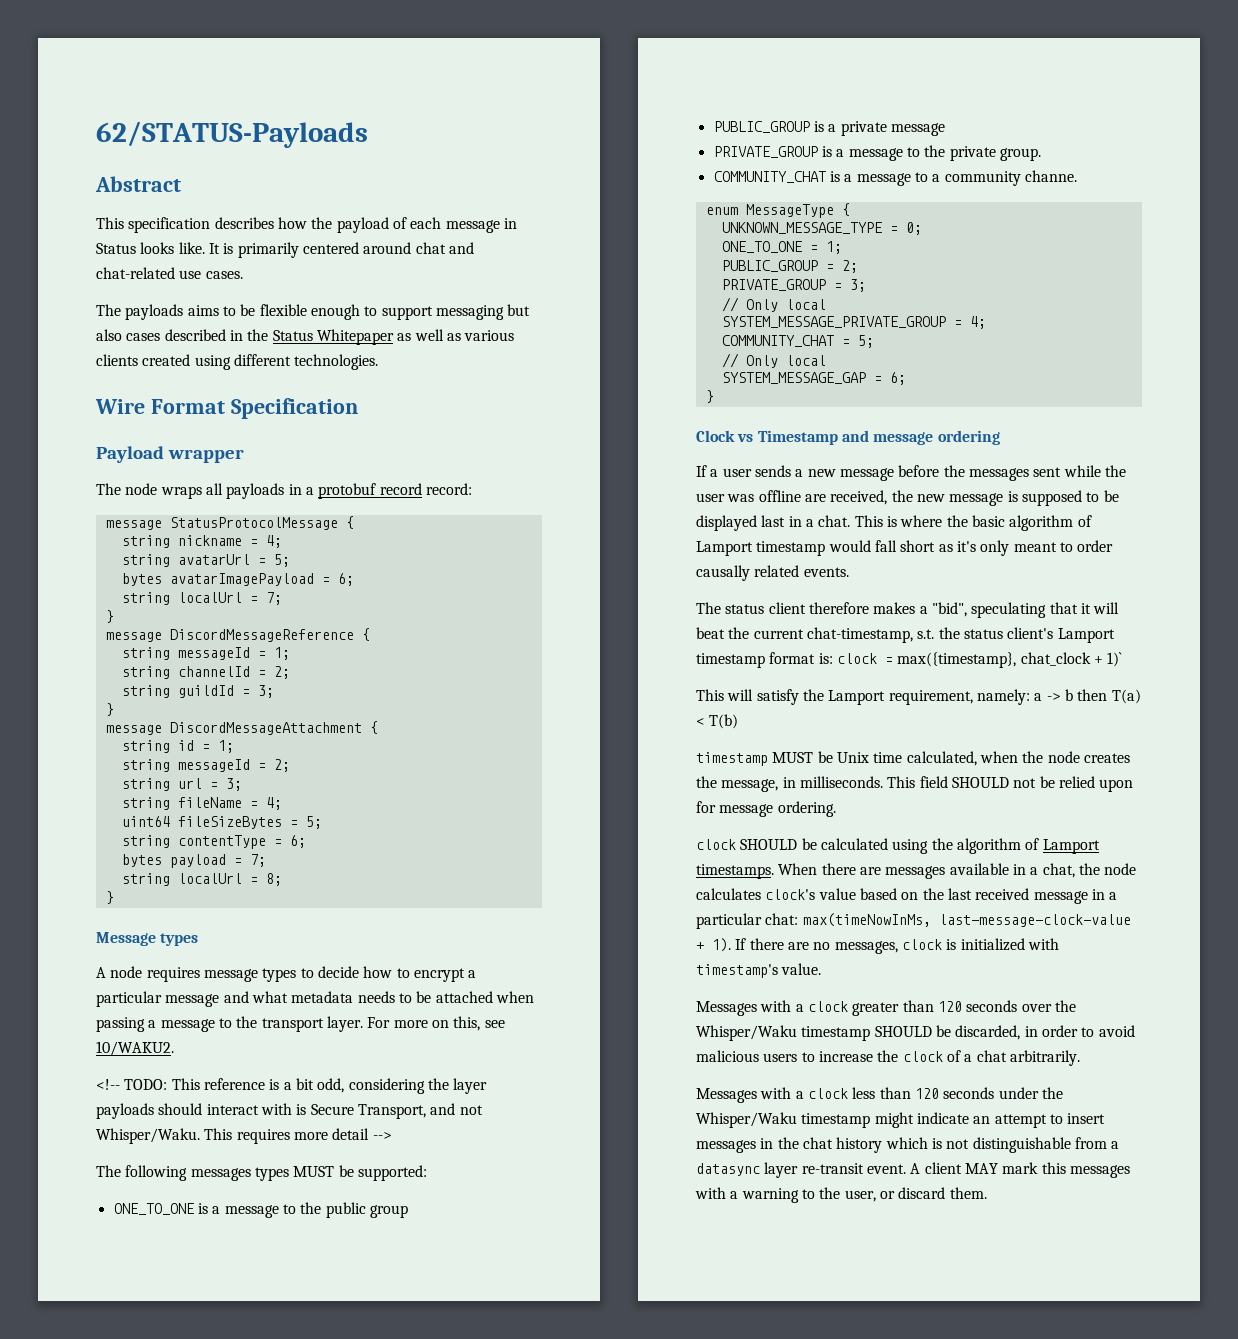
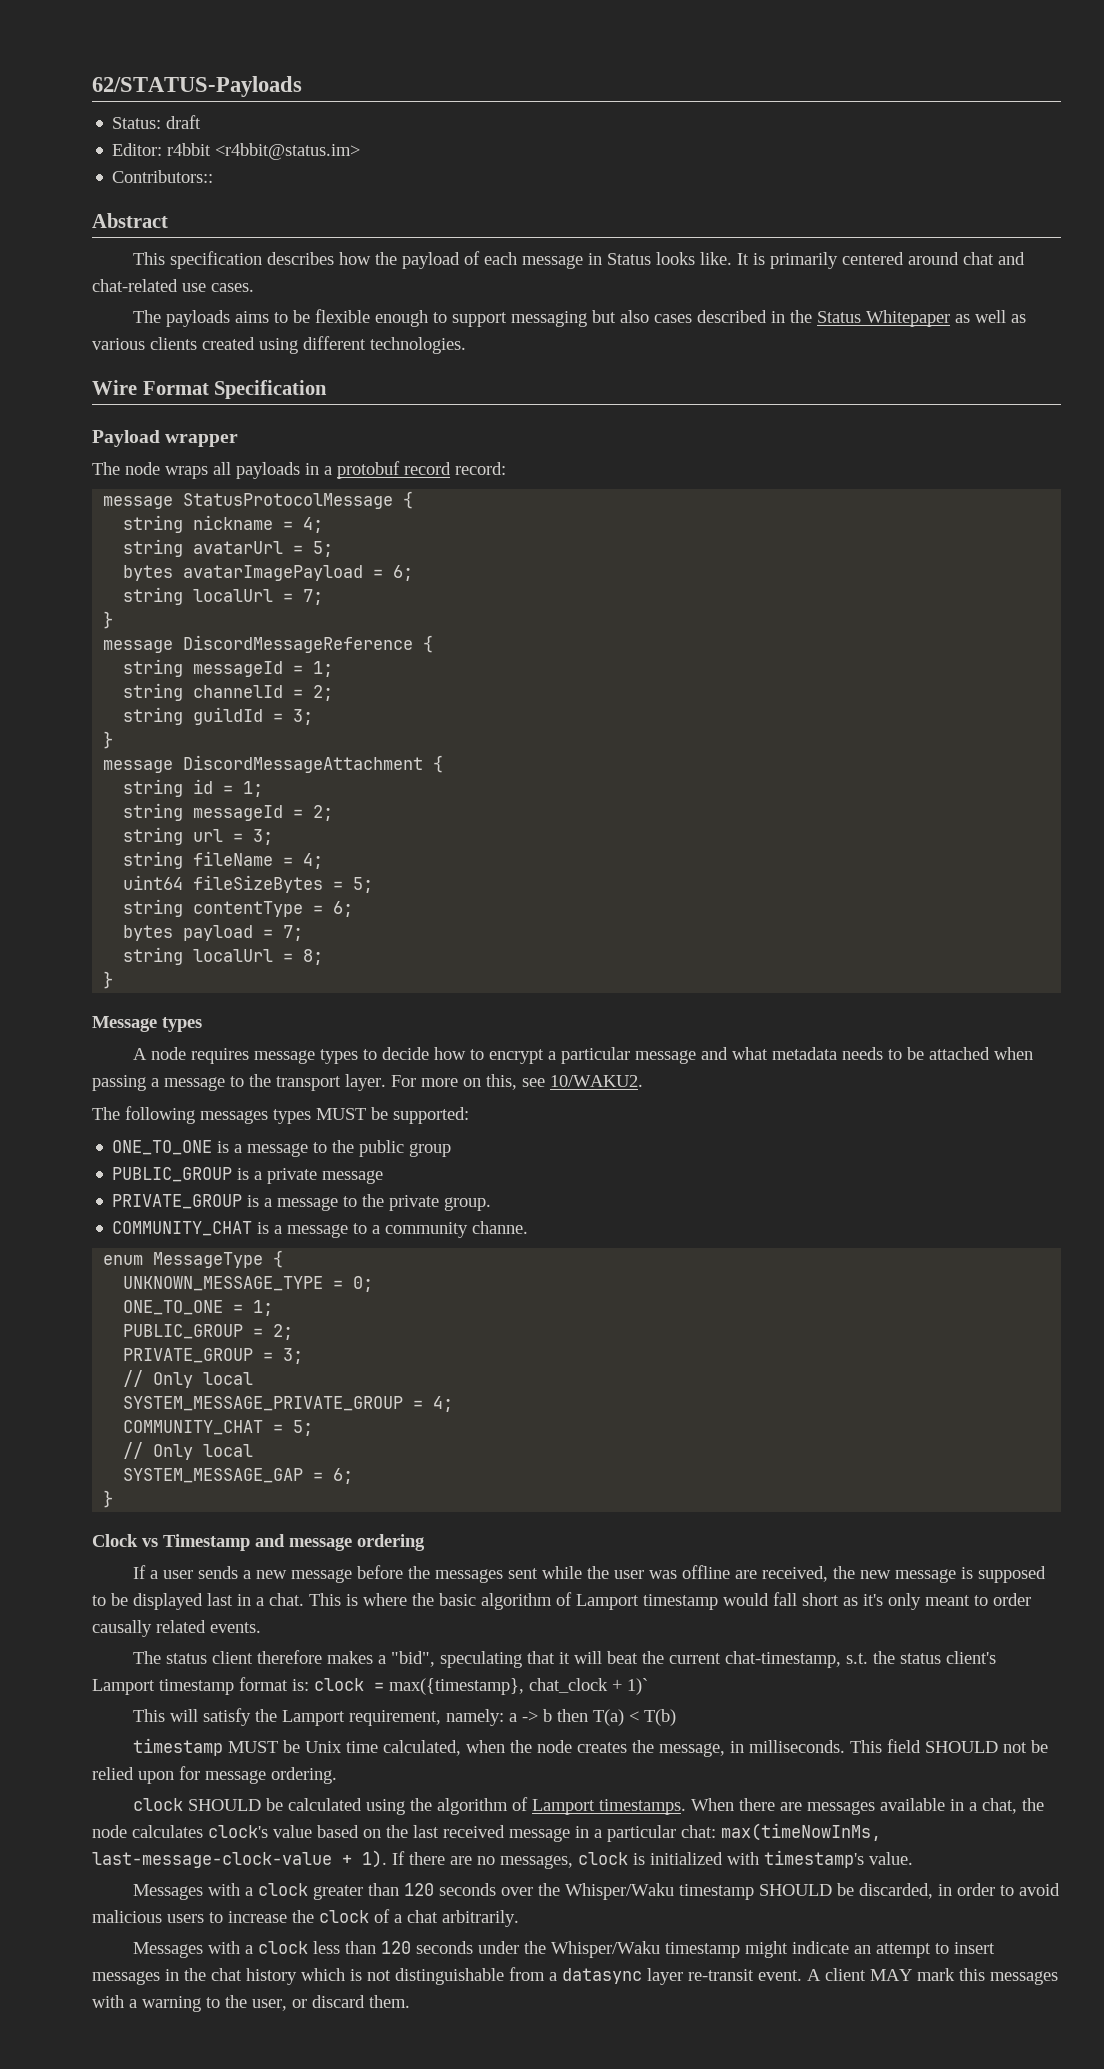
(368, 134) none -> [112,115,202,129] [112,143,361,160] [112,170,214,183] // Status: draft // Editor: r4bbit <r4bbit@status.im> // Contributors::
[96,1078,488,1094] [96,1103,483,1119] [96,1128,392,1144] // <!-- TODO: This reference is a bit odd, considering the layer payloads should interact with is Secure Transport, and not Whisper/Waku. This requires more detail --> -> (643, 1081) none

